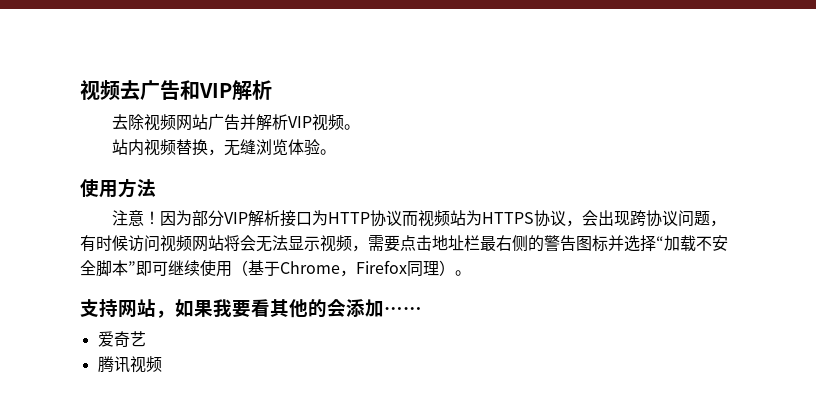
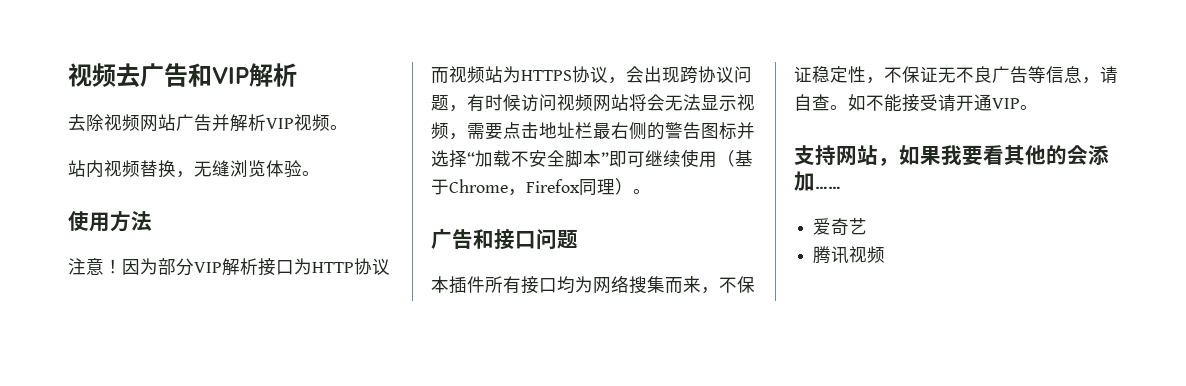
(471, 273) none -> [431,229,578,250] [431,276,755,294] [794,66,1118,84] [794,94,1038,112] // 广告和接口问题 // 本插件所有接口均为网络搜集而来，不保证稳定性，不保证无不良广告等信息，请自查。如不能接受请开通VIP。

